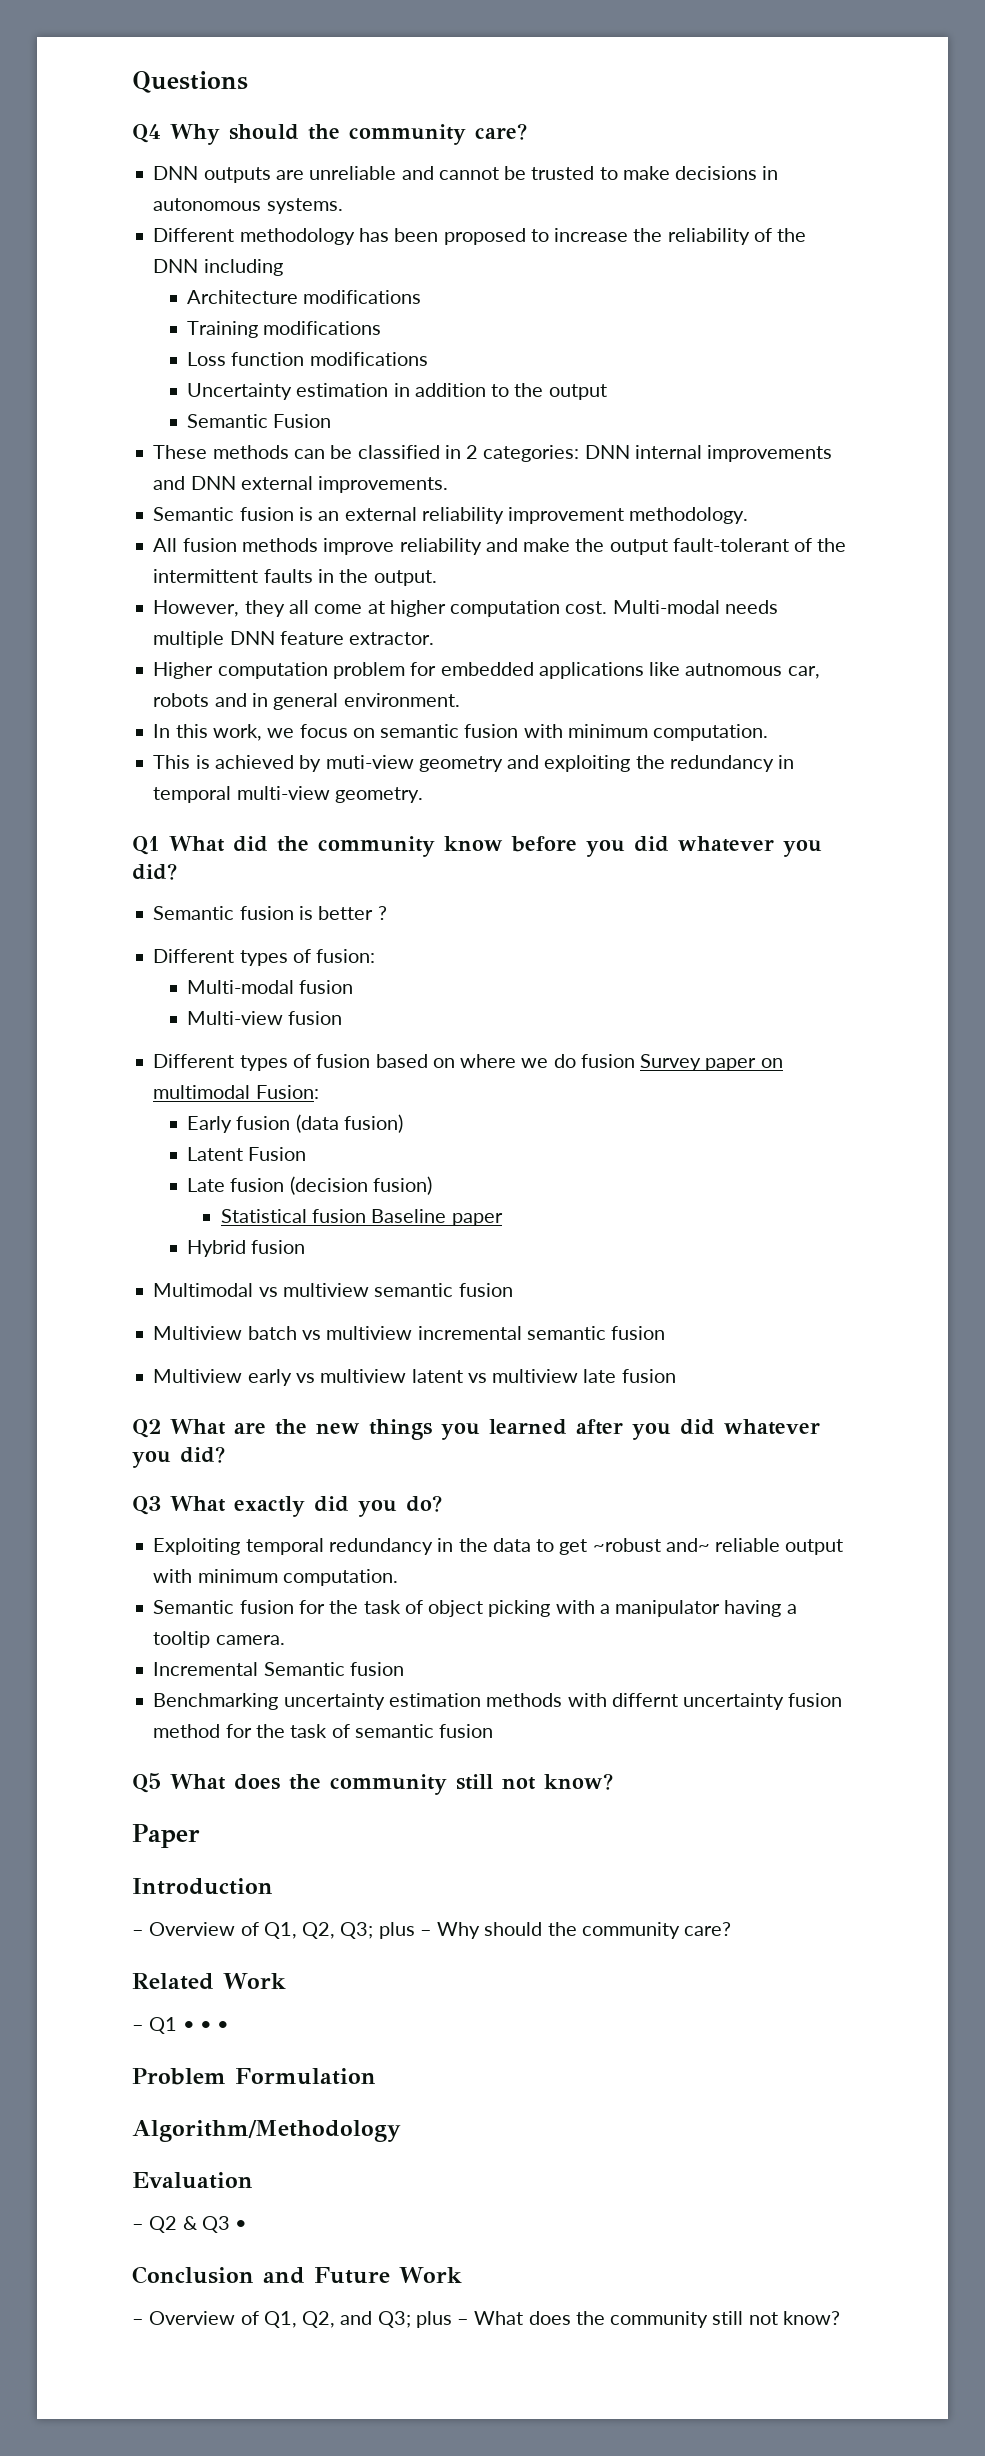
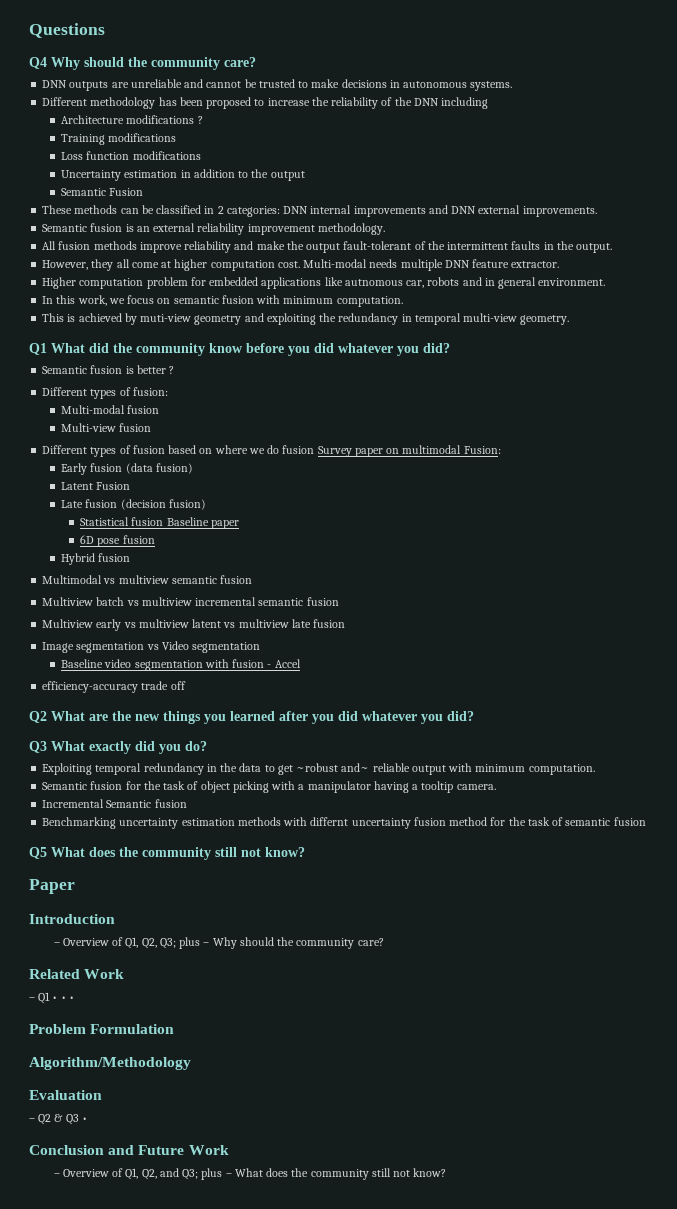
(422, 297) none -> [197,116,203,124] ?
(503, 1219) none -> [80,535,155,547] // 6D pose fusion
(676, 1376) none -> [42,641,261,653] [61,659,301,671] [42,681,186,693] // Image segmentation vs Video segmentation // Baseline video segmentation with fusion - Accel // efficiency-accuracy trade off

